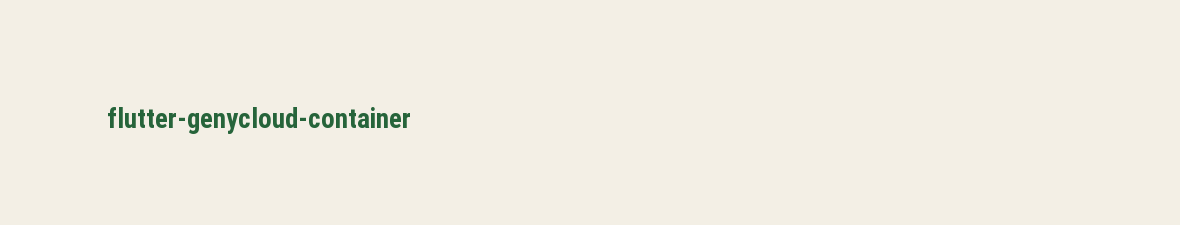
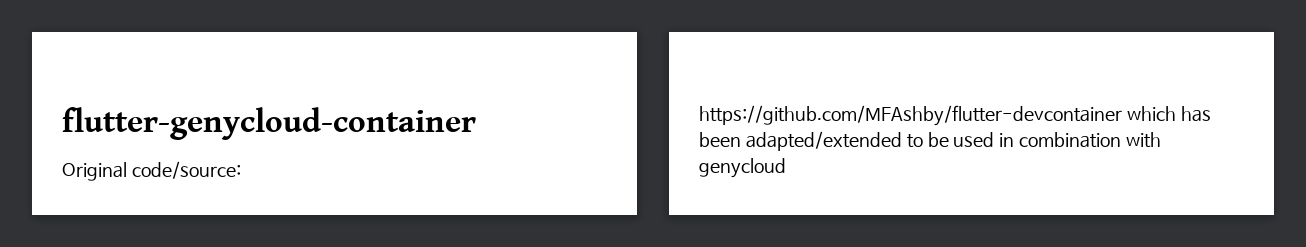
(411, 120) none -> [62,161,241,181] [699,105,1211,126] [699,131,1162,151] [699,158,786,178] // Original code/source: https://github.com/MFAshby/flutter-devcontainer which has been adapted/extended to be used in combination with genycloud

